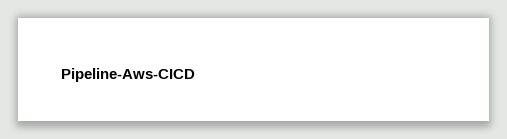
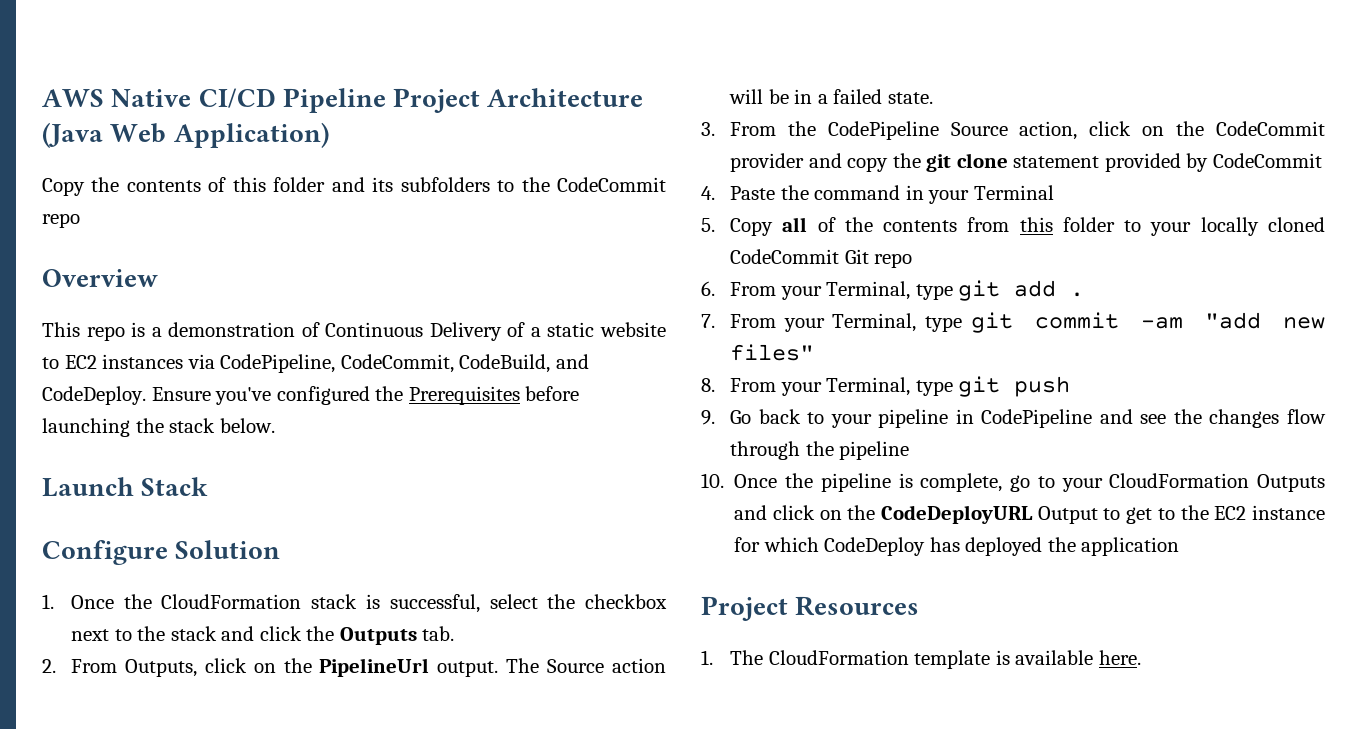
[61,68,195,82] Pipeline-Aws-CICD -> [42,88,644,113] [42,122,330,148] [42,177,666,196] [42,213,80,228] [42,269,158,287] [42,322,666,341] [42,354,589,373] [42,386,580,405] [42,418,275,437] [42,477,209,497] [42,540,281,565] [42,594,667,613] [70,626,455,645] [42,658,666,677] [728,89,933,104] [701,121,1325,140] [729,153,1322,172] [701,185,1054,204] [701,217,1325,236] [729,249,913,268] [701,280,1085,301] [701,312,1325,333] [729,344,814,361] [701,376,1071,397] [701,409,1326,428] [729,441,910,460] [701,473,1325,492] [734,505,1325,524] [734,537,1180,556] [701,596,920,621] [701,650,1141,669] AWS Native CI/CD Pipeline Project Architecture (Java Web Application) // Copy the contents of this folder and its subfolders to the CodeCommit repo // Overview // This repo is a demonstration of Continuous Delivery of a static website to EC2 instances via CodePipeline, CodeCommit, CodeBuild, and CodeDeploy. Ensure you've configured the Prerequisites before launching the stack below. // Launch Stack // Configure Solution // 1. Once the CloudFormation stack is successful, select the checkbox next to the stack and click the Outputs tab. // 2. From Outputs, click on the PipelineUrl output. The Source action will be in a failed state. // 3. From the CodePipeline Source action, click on the CodeCommit provider and copy the git clone statement provided by CodeCommit // 4. Paste the command in your Terminal // 5. Copy all of the contents from this folder to your locally cloned CodeCommit Git repo // 6. From your Terminal, type git add . // 7. From your Terminal, type git commit -am "add new files" // 8. From your Terminal, type git push // 9. Go back to your pipeline in CodePipeline and see the changes flow through the pipeline // 10. Once the pipeline is complete, go to your CloudFormation Outputs and click on the CodeDeployURL Output to get to the EC2 instance for which CodeDeploy has deployed the application // Project Resources // 1. The CloudFormation template is available here.

